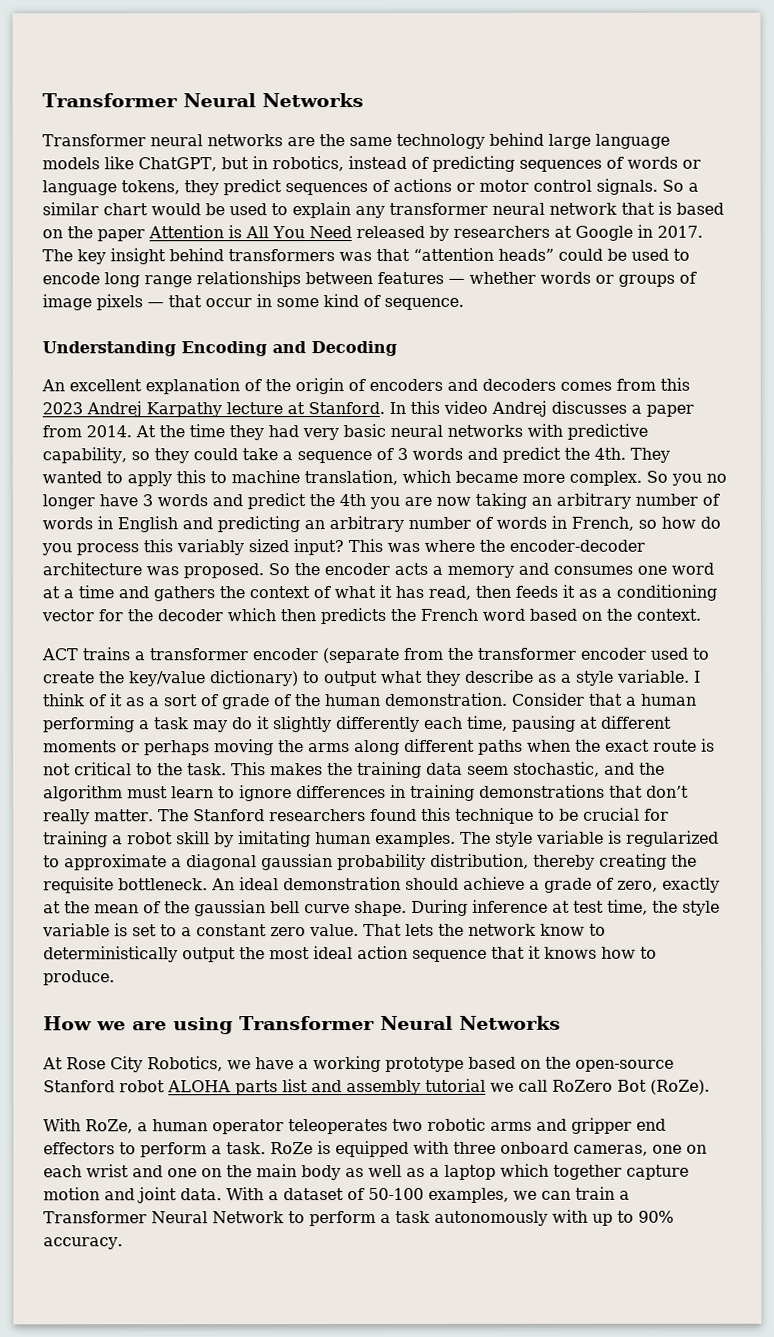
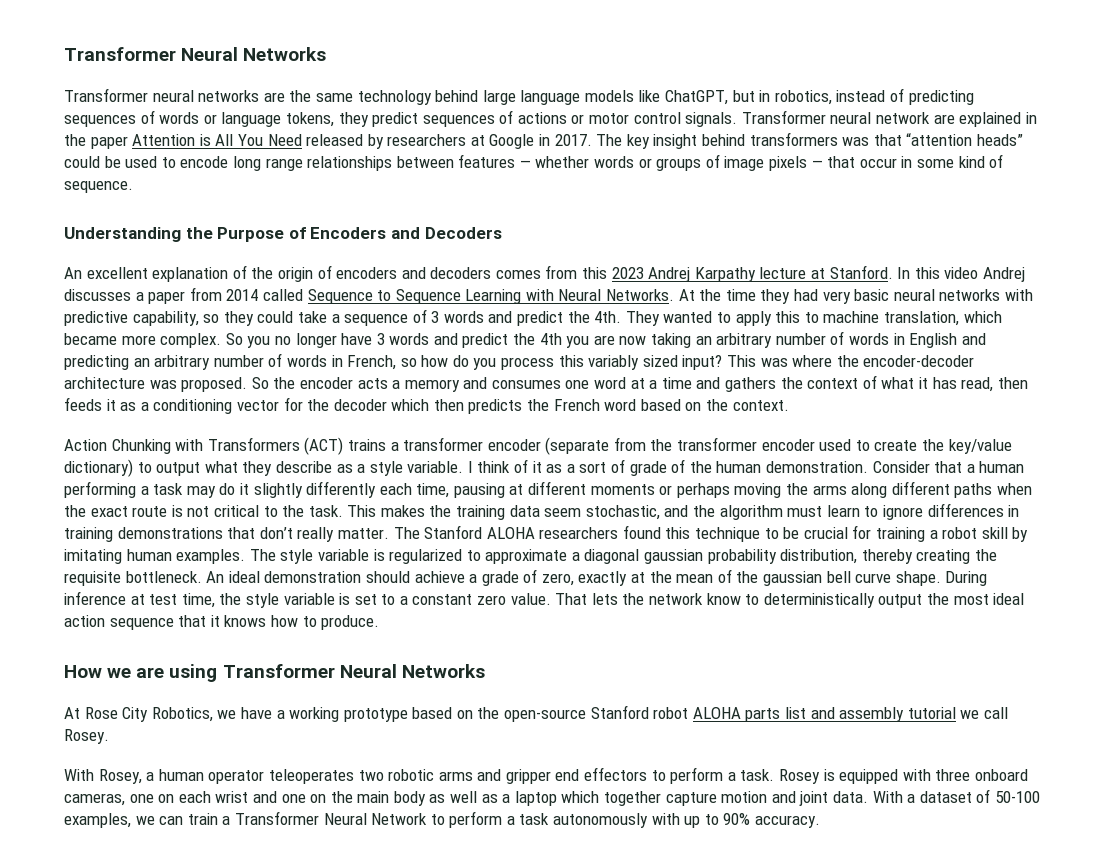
[662,179,699,192] [42,201,724,219] [42,229,63,239] So a similar chart would be used to explain any transformer neural network that is based on -> [741,110,1037,127] Transformer neural network are explained in
[181,340,397,357] Encoding and Decoding -> [185,227,502,242] the Purpose of Encoders and Decoders
[86,425,132,438] 2014. -> [226,289,675,304] 2014 called Sequence to Sequence Learning with Neural Networks.
[41,648,78,661] ACT -> [64,437,344,455] Action Chunking with Transformers (ACT)
(265, 815) none -> [486,527,535,539] ALOHA
[552,1079,710,1095] [43,1118,133,1134] RoZero Bot (RoZe). // With RoZe, -> [64,729,109,744] [64,769,142,784] Rosey. // With Rosey,
[270,1142,313,1155] RoZe -> [779,769,821,784] Rosey

